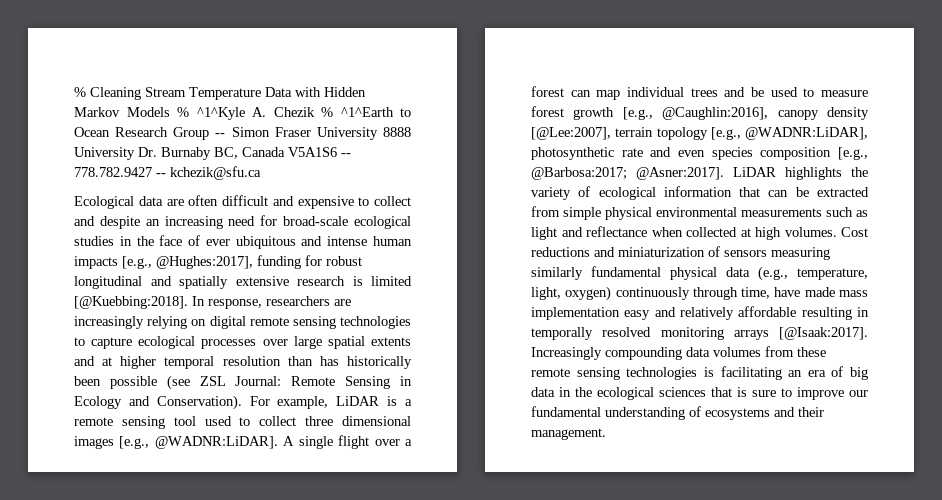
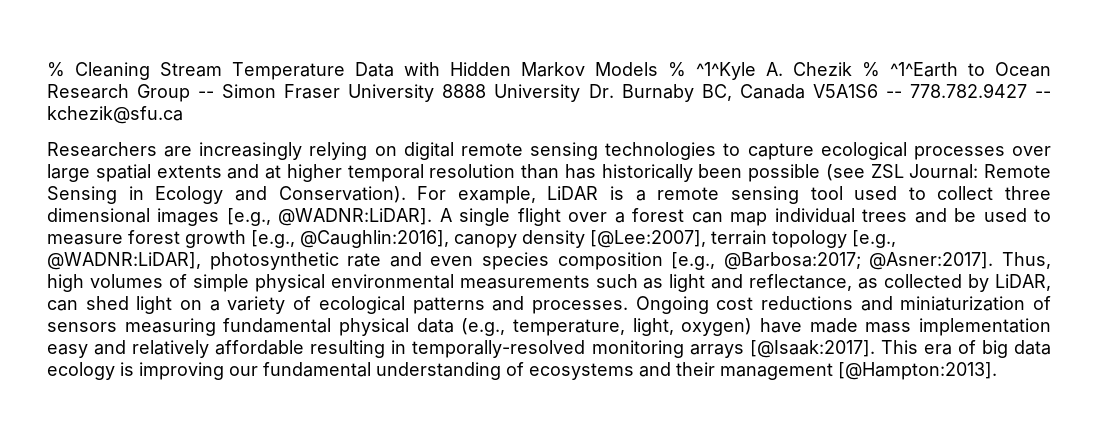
[74,195,411,209] [74,215,411,229] [74,235,412,249] [74,255,362,269] [74,276,412,289] [74,296,330,309] Ecological data are often difficult and expensive to collect and despite an increasing need for broad-scale ecological studies in the face of ever ubiquitous and intense human impacts [e.g., @Hughes:2017], funding for robust longitudinal and spatially extensive research is limited [@Kuebbing:2018]. In response, researchers -> [47,142,157,157] Researchers
[733,167,868,180] [531,186,869,200] [531,206,560,217] LiDAR highlights the variety of ecological information that can be extracted from -> [1002,252,1052,269] [47,274,187,292] Thus, high volumes of
[586,226,868,240] reflectance when collected at high volumes. Cost -> [749,274,1051,292] [47,296,754,314] reflectance, as collected by LiDAR, can shed light on a variety of ecological patterns and processes. Ongoing cost
[531,267,583,280] similarly -> (216, 327) none
[615,287,771,300] continuously through time, -> (753, 327) none
[531,327,652,340] temporally resolved -> [412,340,586,358] temporally-resolved
[531,346,826,360] [531,366,868,380] [531,387,844,400] Increasingly compounding data volumes from these remote sensing technologies is facilitating an era of big data in the ecological sciences that is sure to improve -> [880,340,1051,358] [47,362,224,380] This era of big data ecology is improving
[531,428,606,440] management. -> [720,362,997,380] management [@Hampton:2013].

